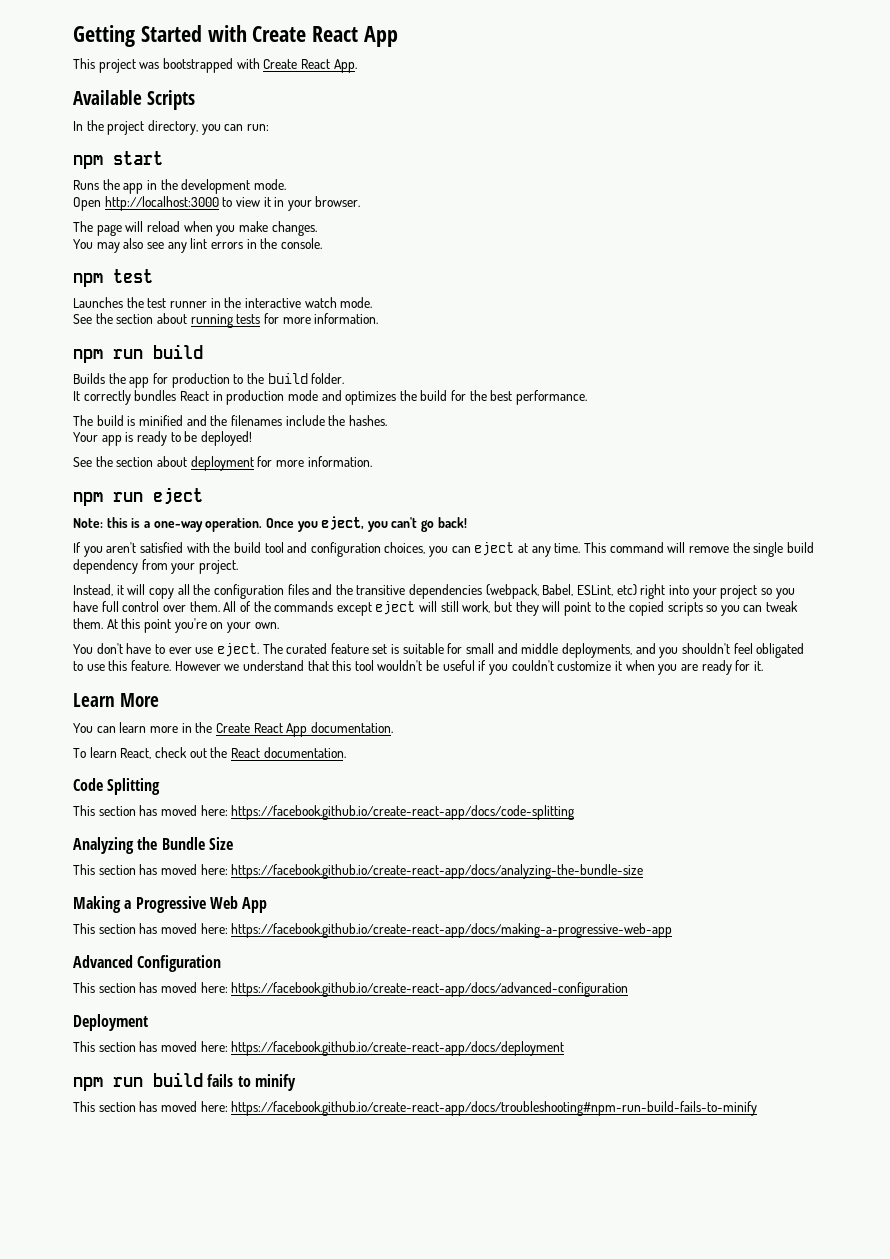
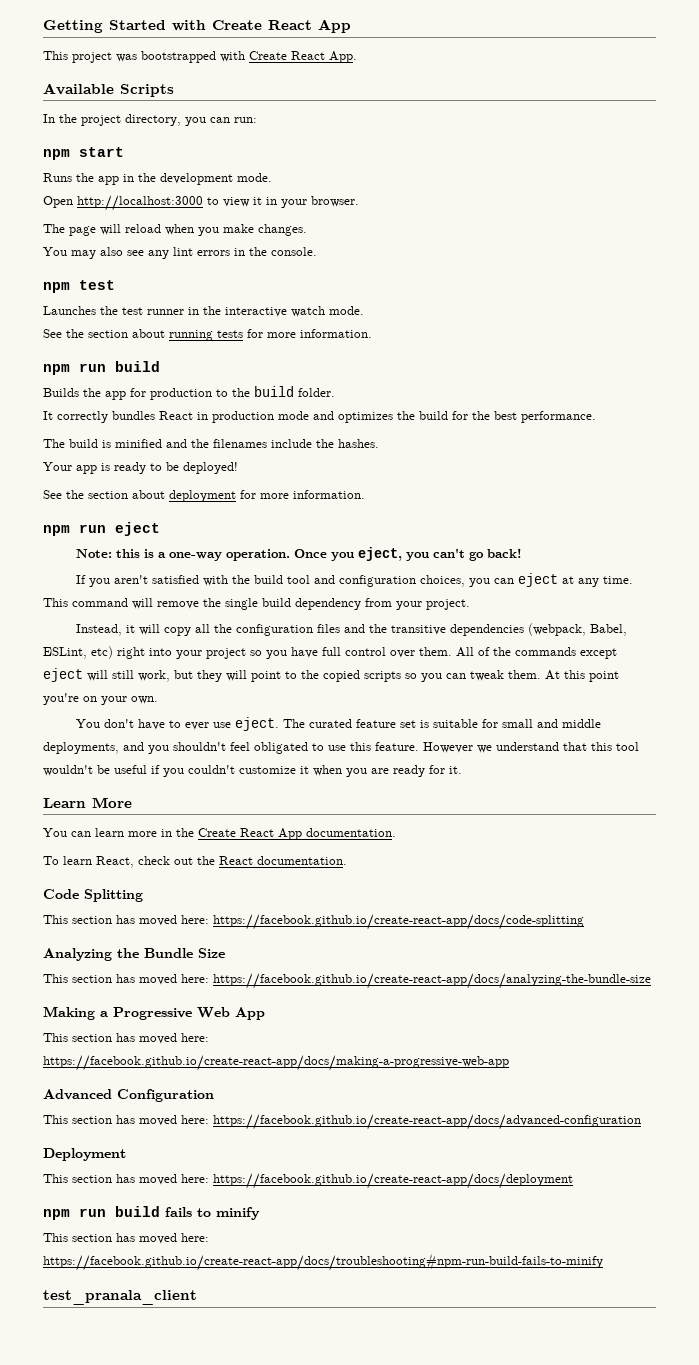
(758, 1108) none -> [43,1290,197,1305] // test_pranala_client

